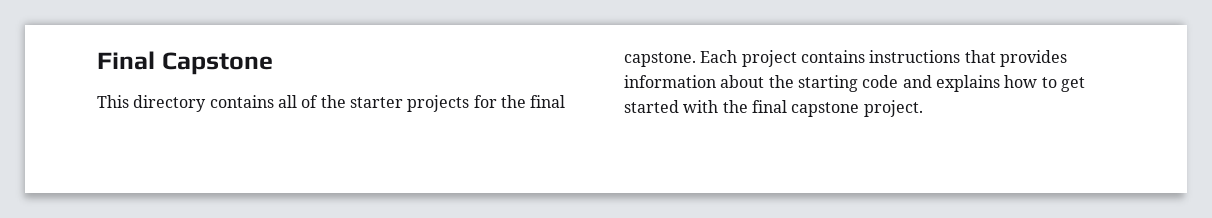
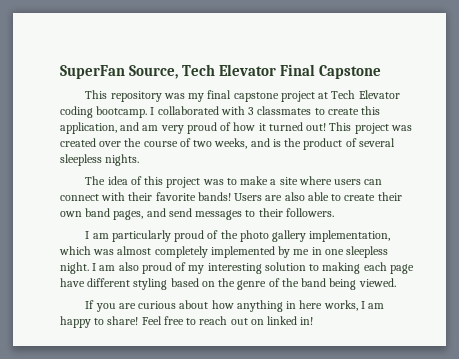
(97, 60) none -> [60,64,277,79] SuperFan Source, Tech Elevator
[133,95,566,112] [624,50,1067,67] [624,75,1085,92] [624,100,923,117] directory contains all of the starter projects for the final capstone. Each project contains instructions that provides information about the starting code and explains how to get started with the final capstone project. -> [110,90,400,102] [60,106,381,118] [60,122,412,134] [60,138,395,150] [60,154,140,166] [85,176,383,188] [60,192,402,201] [60,208,334,220] [85,230,391,242] [59,246,389,258] [60,262,414,274] [60,278,396,290] [85,300,385,312] [60,316,314,328] repository was my final capstone project at Tech Elevator coding bootcamp. I collaborated with 3 classmates to create this application, and am very proud of how it turned out! This project was created over the course of two weeks, and is the product of several sleepless nights. // The idea of this project was to make a site where users can connect with their favorite bands! Users are also able to create their own band pages, and send messages to their followers. // I am particularly proud of the photo gallery implementation, which was almost completely implemented by me in one sleepless night. I am also proud of my interesting solution to making each page have different styling based on the genre of the band being viewed. // If you are curious about how anything in here works, I am happy to share! Feel free to reach out on linked in!

